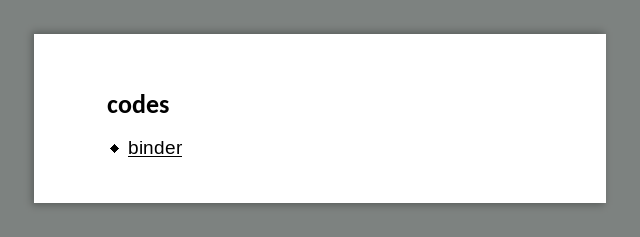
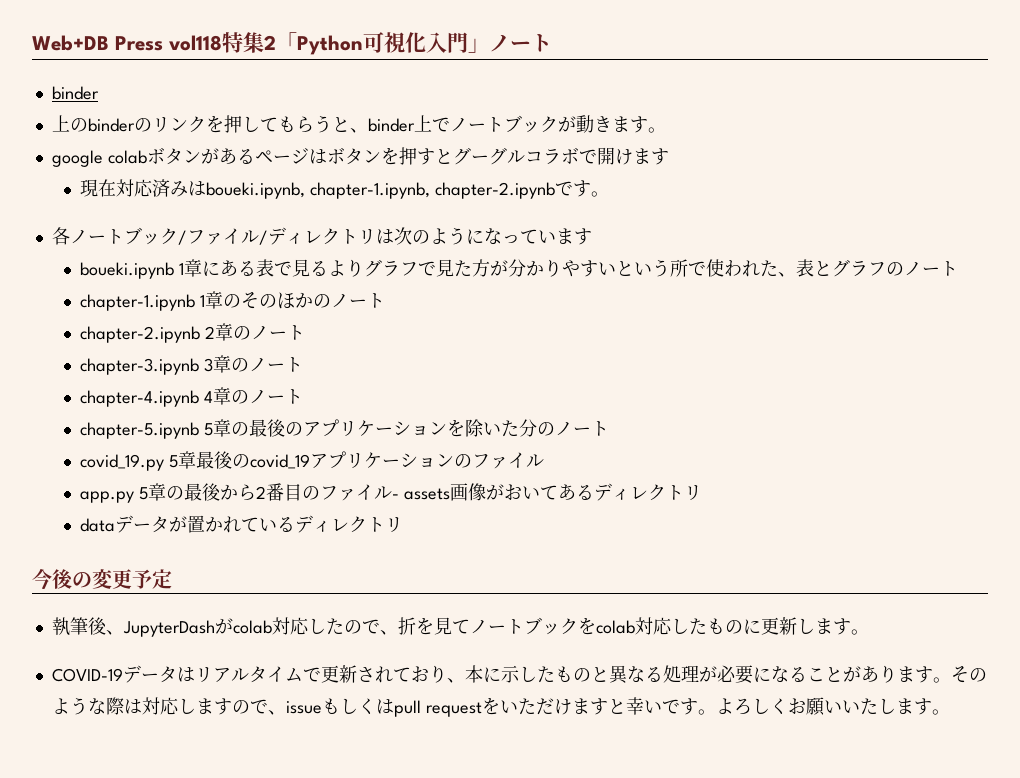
[107,94,169,113] [127,141,183,154] codes // binder -> [32,32,552,55] [51,86,99,100] [51,115,666,133] [51,147,669,167] [80,179,609,199] [51,227,592,245] [80,259,958,279] [80,291,385,311] [80,323,305,343] [80,355,303,375] [80,387,303,407] [80,419,609,439] [80,451,544,471] [80,483,702,503] [80,515,404,533] [32,568,172,590] [51,617,869,637] [51,665,987,684] [51,697,950,717] Web+DB Press vol118特集2「Python可視化入門」ノート // binder // 上のbinderのリンクを押してもらうと、binder上でノートブックが動きます。 // google colabボタンがあるページはボタンを押すとグーグルコラボで開けます // 現在対応済みはboueki.ipynb, chapter-1.ipynb, chapter-2.ipynbです。 // 各ノートブック/ファイル/ディレクトリは次のようになっています // boueki.ipynb 1章にある表で見るよりグラフで見た方が分かりやすいという所で使われた、表とグラフのノート // chapter-1.ipynb 1章のそのほかのノート // chapter-2.ipynb 2章のノート // chapter-3.ipynb 3章のノート // chapter-4.ipynb 4章のノート // chapter-5.ipynb 5章の最後のアプリケーションを除いた分のノート // covid_19.py 5章最後のcovid_19アプリケーションのファイル // app.py 5章の最後から2番目のファイル- assets画像がおいてあるディレクトリ // dataデータが置かれているディレクトリ // 今後の変更予定 // 執筆後、JupyterDashがcolab対応したので、折を見てノートブックをcolab対応したものに更新します。 // COVID-19データはリアルタイムで更新されており、本に示したものと異なる処理が必要になることがあります。そのような際は対応しますので、issueもしくはpull requestをいただけますと幸いです。よろしくお願いいたします。

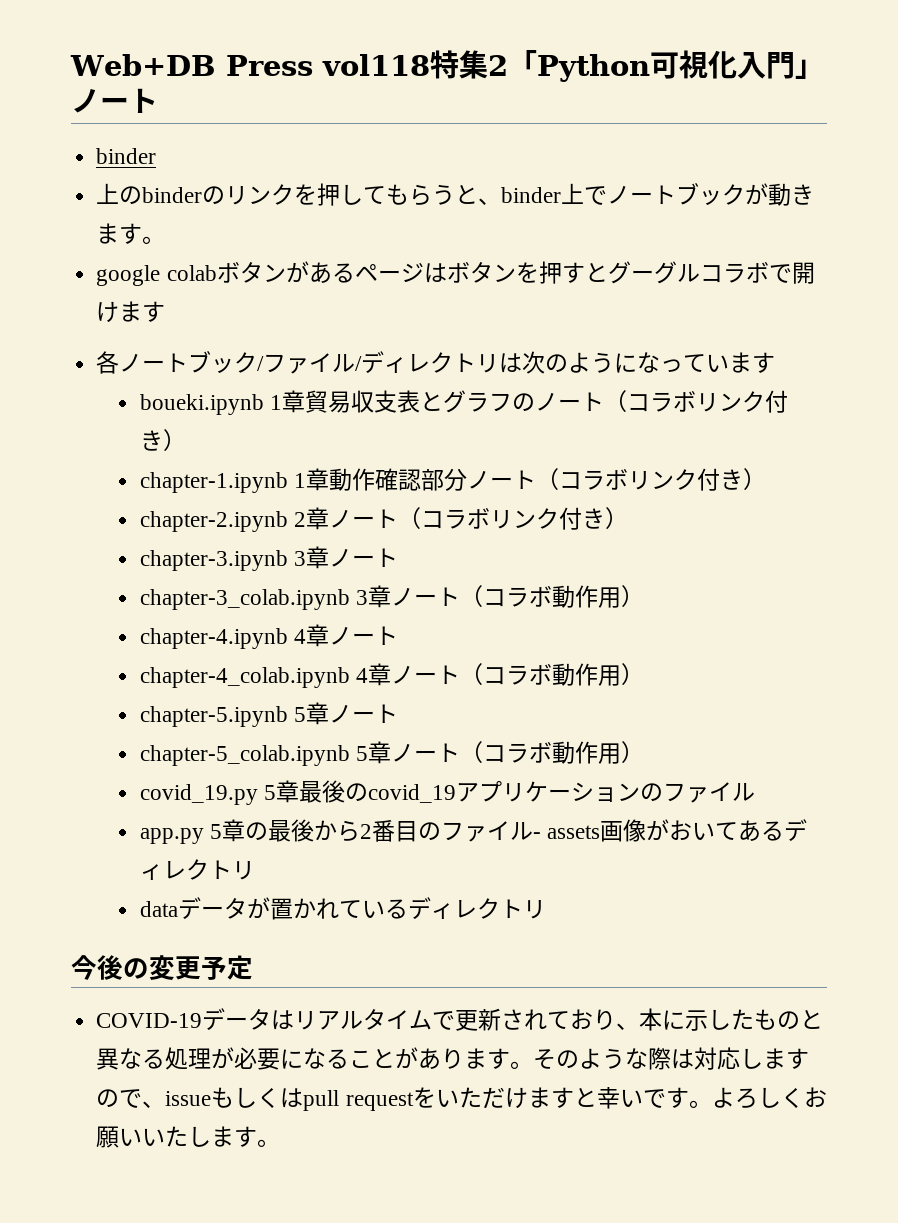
[80,179,609,199] // 現在対応済みはboueki.ipynb, chapter-1.ipynb, chapter-2.ipynbです。 -> (166, 311) none
[201,259,796,277] にある表で見るよりグラフで見た方が分かりやすいという所で使われた、 -> [305,390,398,413] 貿易収支
[80,291,385,311] [80,323,305,343] [80,355,303,375] [80,387,303,407] [80,419,609,439] // chapter-1.ipynb 1章のそのほかのノート // chapter-2.ipynb 2章のノート // chapter-3.ipynb 3章のノート // chapter-4.ipynb 4章のノート // chapter-5.ipynb 5章の最後のアプリケーションを除いた分のノート -> [604,390,789,413] [139,429,186,451] [139,468,767,493] [139,507,629,532] [139,546,399,571] [139,585,645,610] [139,624,399,649] [139,663,645,688] [139,702,399,727] [139,741,645,766] （コラボリンク付き） // chapter-1.ipynb 1章動作確認部分ノート（コラボリンク付き） // chapter-2.ipynb 2章ノート（コラボリンク付き） // chapter-3.ipynb 3章ノート // chapter-3_colab.ipynb 3章ノート（コラボ動作用） // chapter-4.ipynb 4章ノート // chapter-4_colab.ipynb 4章ノート（コラボ動作用） // chapter-5.ipynb 5章ノート // chapter-5_colab.ipynb 5章ノート（コラボ動作用）
[51,617,869,637] // 執筆後、JupyterDashがcolab対応したので、折を見てノートブックをcolab対応したものに更新します。 -> (253, 967) none

